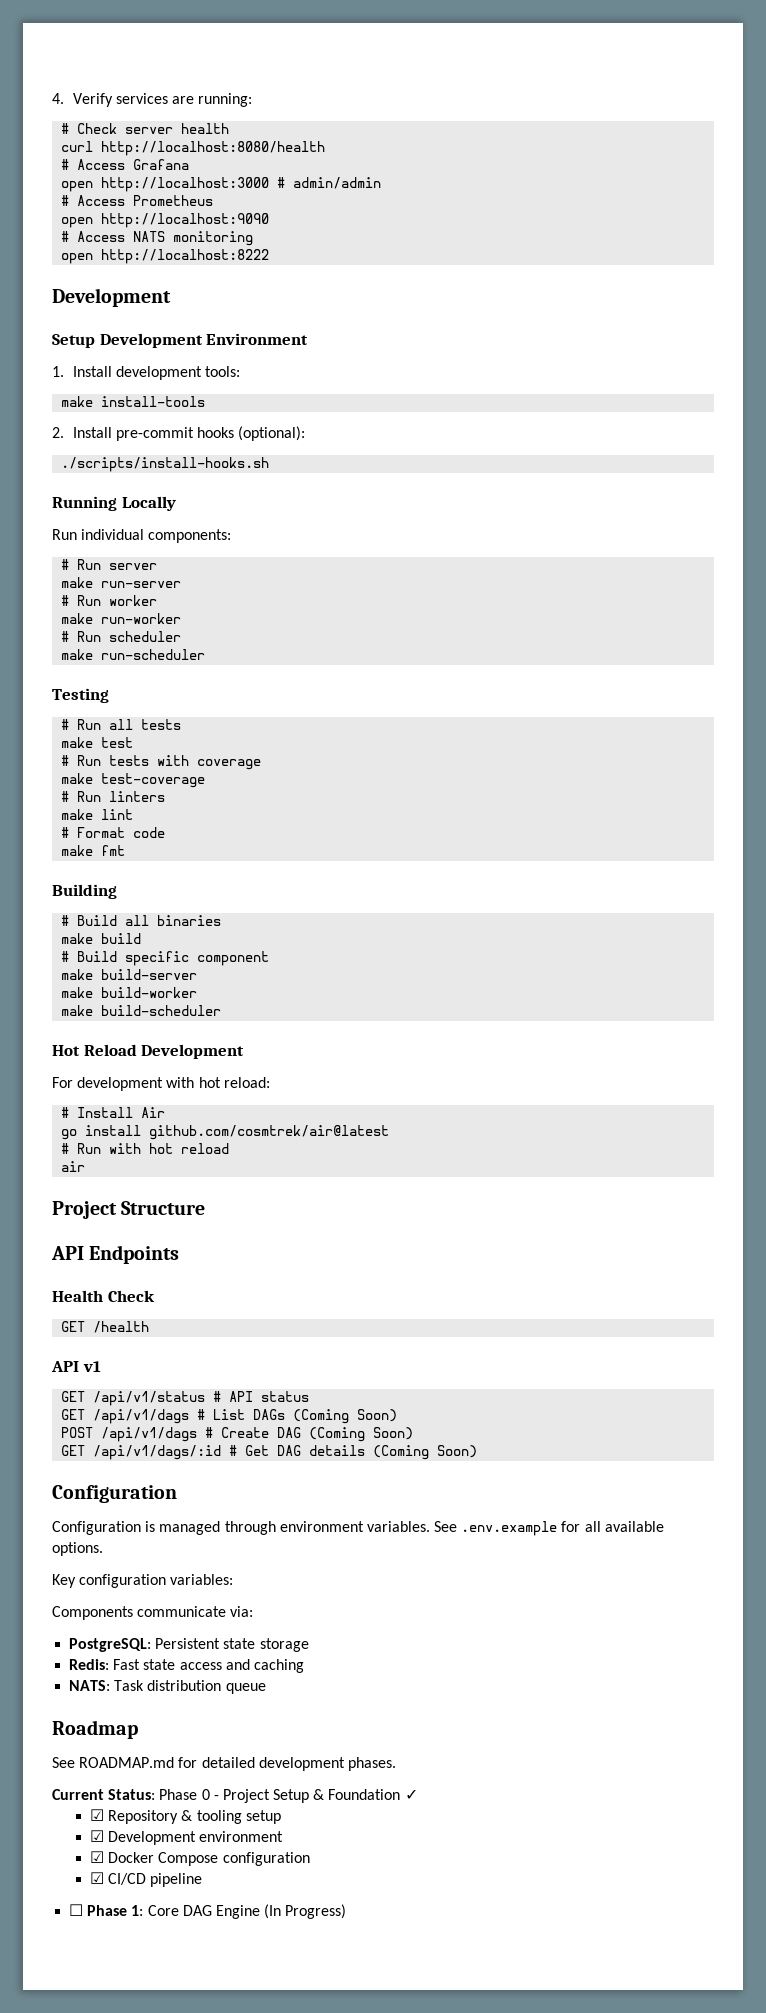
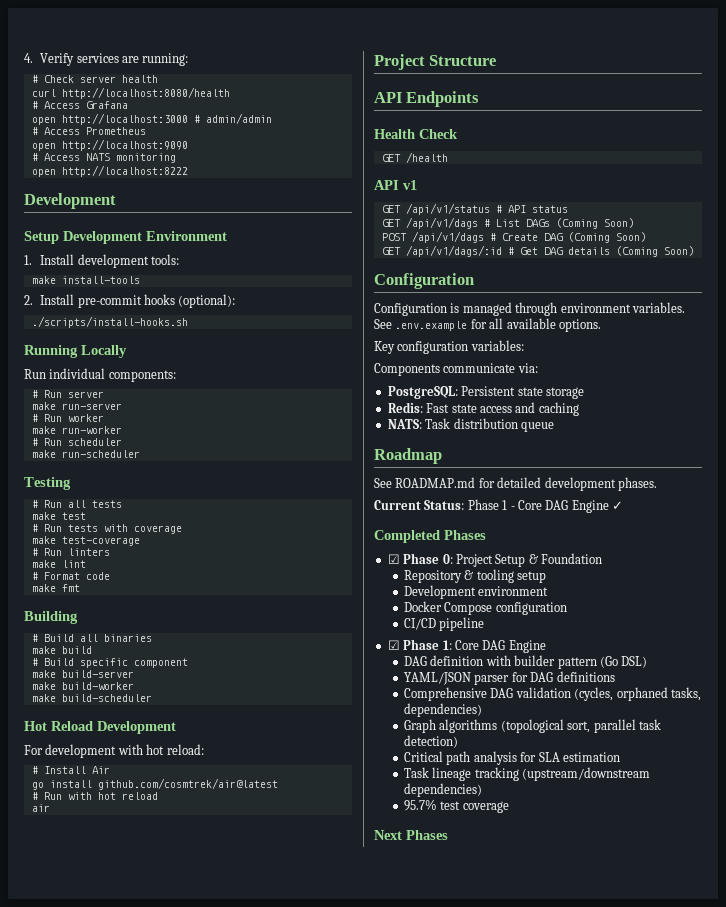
[201,1789,219,1800] 0 - -> [502,500,623,513] [374,530,486,543] [387,553,453,564] 1 - Core DAG Engine ✓ // Completed Phases // ☑ Phase 0:
[404,1789,418,1800] [89,1809,104,1821] ✓ // ☑ -> (602, 558) //
[89,1830,104,1842] ☑ -> (547, 577) none
[89,1851,104,1863] ☑ -> (549, 591) none
[89,1872,104,1884] ☑ -> (567, 608) none
[69,1904,84,1916] ☐ -> [387,640,400,650] ☑
[264,1904,347,1919] (In Progress) -> [404,655,648,669] [404,671,615,685] [404,687,701,701] [404,703,483,717] [404,719,661,733] [404,735,459,748] [404,751,620,765] [404,767,651,781] [404,783,483,797] [404,799,509,813] [374,830,448,840] // DAG definition with builder pattern (Go DSL) // YAML/JSON parser for DAG definitions // Comprehensive DAG validation (cycles, orphaned tasks, dependencies) // Graph algorithms (topological sort, parallel task detection) // Critical path analysis for SLA estimation // Task lineage tracking (upstream/downstream dependencies) // 95.7% test coverage // Next Phases

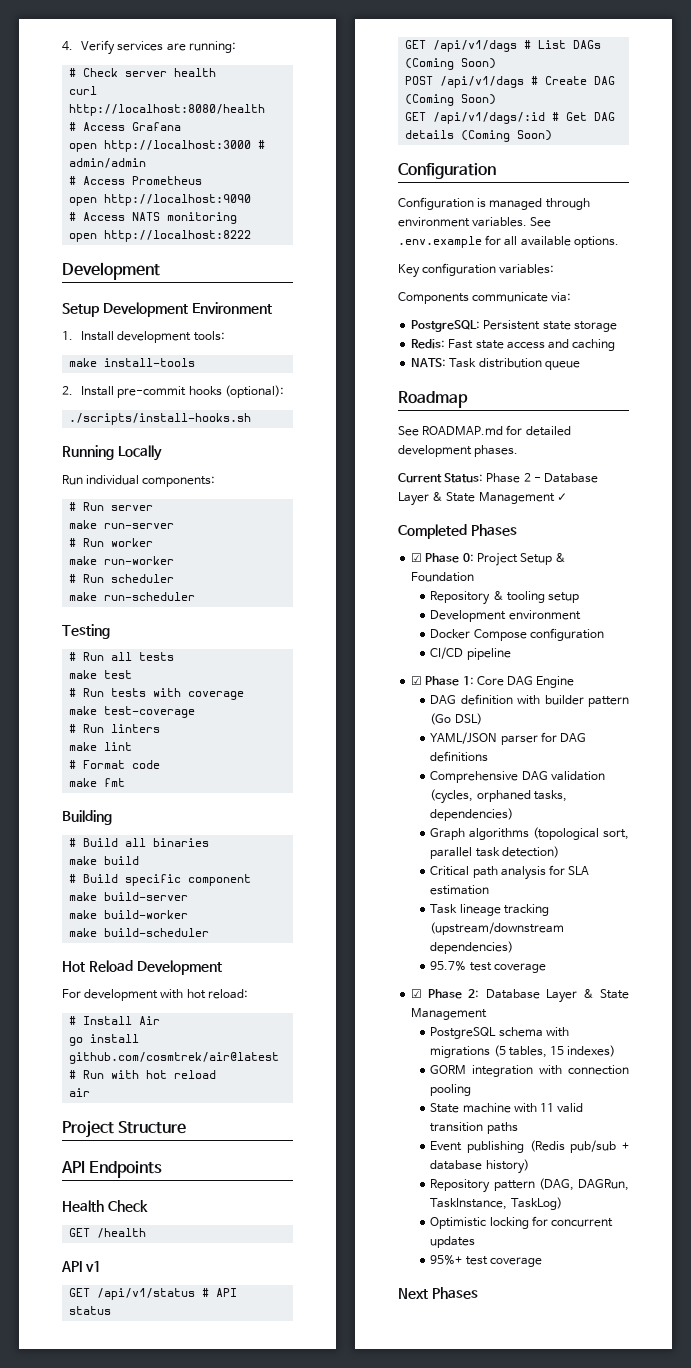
[502,500,609,513] 1 - Core DAG Engine -> [523,473,599,483] [398,492,555,506] 2 - Database Layer & State Management
(509, 807) none -> [411,989,629,1003] [411,1008,488,1020] [430,1027,569,1039] [430,1045,616,1058] [430,1065,629,1077] [430,1084,472,1096] [430,1103,584,1113] [430,1122,518,1134] [430,1140,629,1153] [430,1159,529,1174] [430,1178,629,1193] [430,1197,562,1210] [430,1216,614,1229] [430,1236,476,1248] [430,1255,542,1267] // ☑ Phase 2: Database Layer & State Management // PostgreSQL schema with migrations (5 tables, 15 indexes) // GORM integration with connection pooling // State machine with 11 valid transition paths // Event publishing (Redis pub/sub + database history) // Repository pattern (DAG, DAGRun, TaskInstance, TaskLog) // Optimistic locking for concurrent updates // 95%+ test coverage

